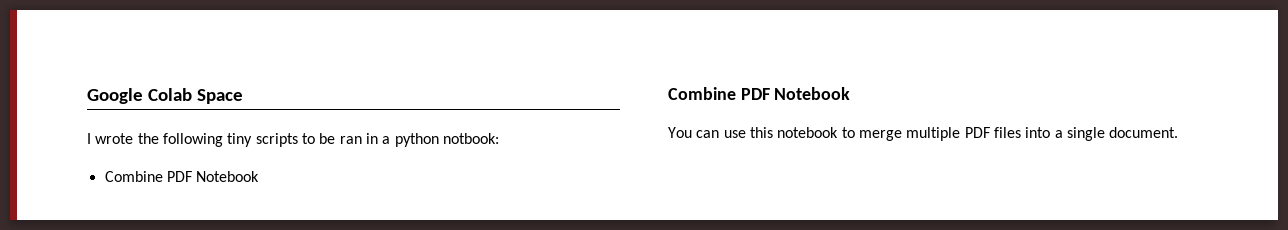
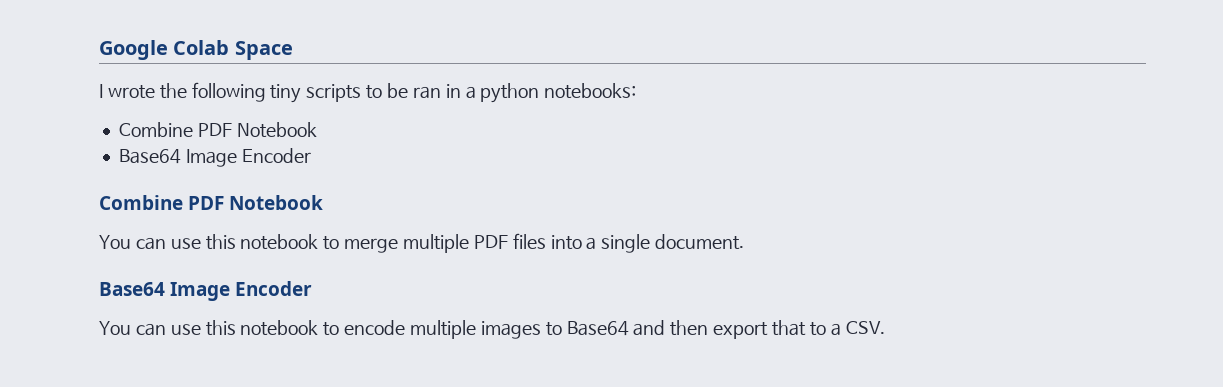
[442,133,499,144] [104,171,260,182] notbook: // Combine PDF Notebook -> [544,83,637,99] [118,122,317,138] [118,148,311,167] notebooks: // Combine PDF Notebook // Base64 Image Encoder
(1179, 132) none -> [99,281,313,301] [99,320,885,339] // Base64 Image Encoder // You can use this notebook to encode multiple images to Base64 and then export that to a CSV.

